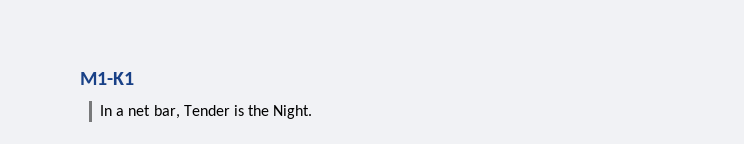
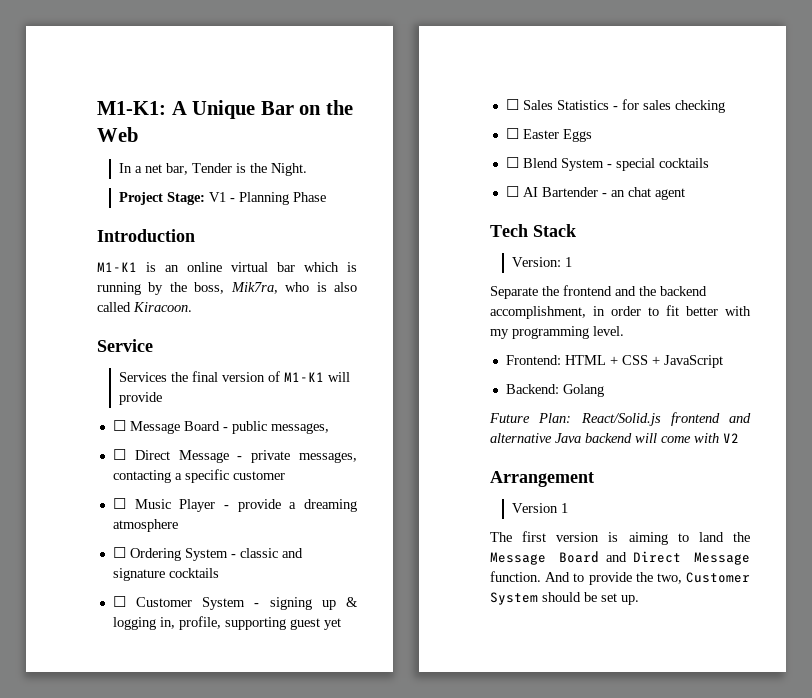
[80,72,134,85] M1-K1 -> [97,100,353,119] [97,127,138,142] M1-K1: A Unique Bar on the Web
(313, 112) none -> [119,192,327,205] [97,229,195,242] [97,262,357,272] [97,282,357,295] [97,302,192,312] [97,339,153,352] [119,371,351,382] [119,392,163,405] [112,420,329,434] [112,449,357,463] [112,469,285,483] [112,498,357,512] [112,519,178,532] [112,547,303,561] [112,568,219,581] [112,596,359,610] [112,616,341,630] [505,99,725,113] [505,128,592,142] [505,157,709,171] [505,186,685,200] [490,224,576,237] [512,257,573,267] [490,285,707,299] [490,305,751,319] [490,326,624,339] [505,355,723,368] [505,384,604,397] [489,412,751,426] [490,433,739,443] [490,471,594,487] [512,503,569,513] [490,531,750,545] [490,551,750,565] [490,571,750,585] [490,592,639,605] // Project Stage: V1 - Planning Phase // Introduction // M1-K1 is an online virtual bar which is running by the boss, Mik7ra, who is also called Kiracoon. // Service // Services the final version of M1-K1 will provide // ☐ Message Board - public messages, // ☐ Direct Message - private messages, contacting a specific customer // ☐ Music Player - provide a dreaming atmosphere // ☐ Ordering System - classic and signature cocktails // ☐ Customer System - signing up & logging in, profile, supporting guest yet // ☐ Sales Statistics - for sales checking // ☐ Easter Eggs // ☐ Blend System - special cocktails // ☐ AI Bartender - an chat agent // Tech Stack // Version: 1 // Separate the frontend and the backend accomplishment, in order to fit better with my programming level. // Frontend: HTML + CSS + JavaScript // Backend: Golang // Future Plan: React/Solid.js frontend and alternative Java backend will come with V2 // Arrangement // Version 1 // The first version is aiming to land the Message Board and Direct Message function. And to provide the two, Customer System should be set up.

